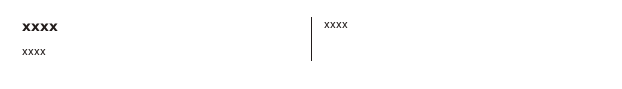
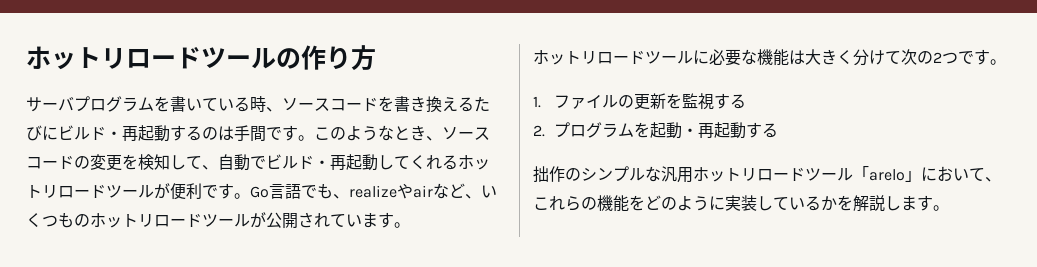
[22,23,58,31] [22,49,46,55] [324,22,348,28] xxxx // xxxx // xxxx -> [26,45,376,71] [26,96,490,113] [26,125,490,142] [26,154,490,171] [26,183,497,200] [26,212,410,229] [533,49,1006,66] [533,93,746,110] [533,122,778,139] [533,166,1001,183] [533,195,949,212] ホットリロードツールの作り方 // サーバプログラムを書いている時、ソースコードを書き換えるたびにビルド・再起動するのは手間です。このようなとき、ソースコードの変更を検知して、自動でビルド・再起動してくれるホットリロードツールが便利です。Go言語でも、realizeやairなど、いくつものホットリロードツールが公開されています。 // ホットリロードツールに必要な機能は大きく分けて次の2つです。 // 1.ファイルの更新を監視する // 2.プログラムを起動・再起動する // 拙作のシンプルな汎用ホットリロードツール「arelo」において、これらの機能をどのように実装しているかを解説します。

